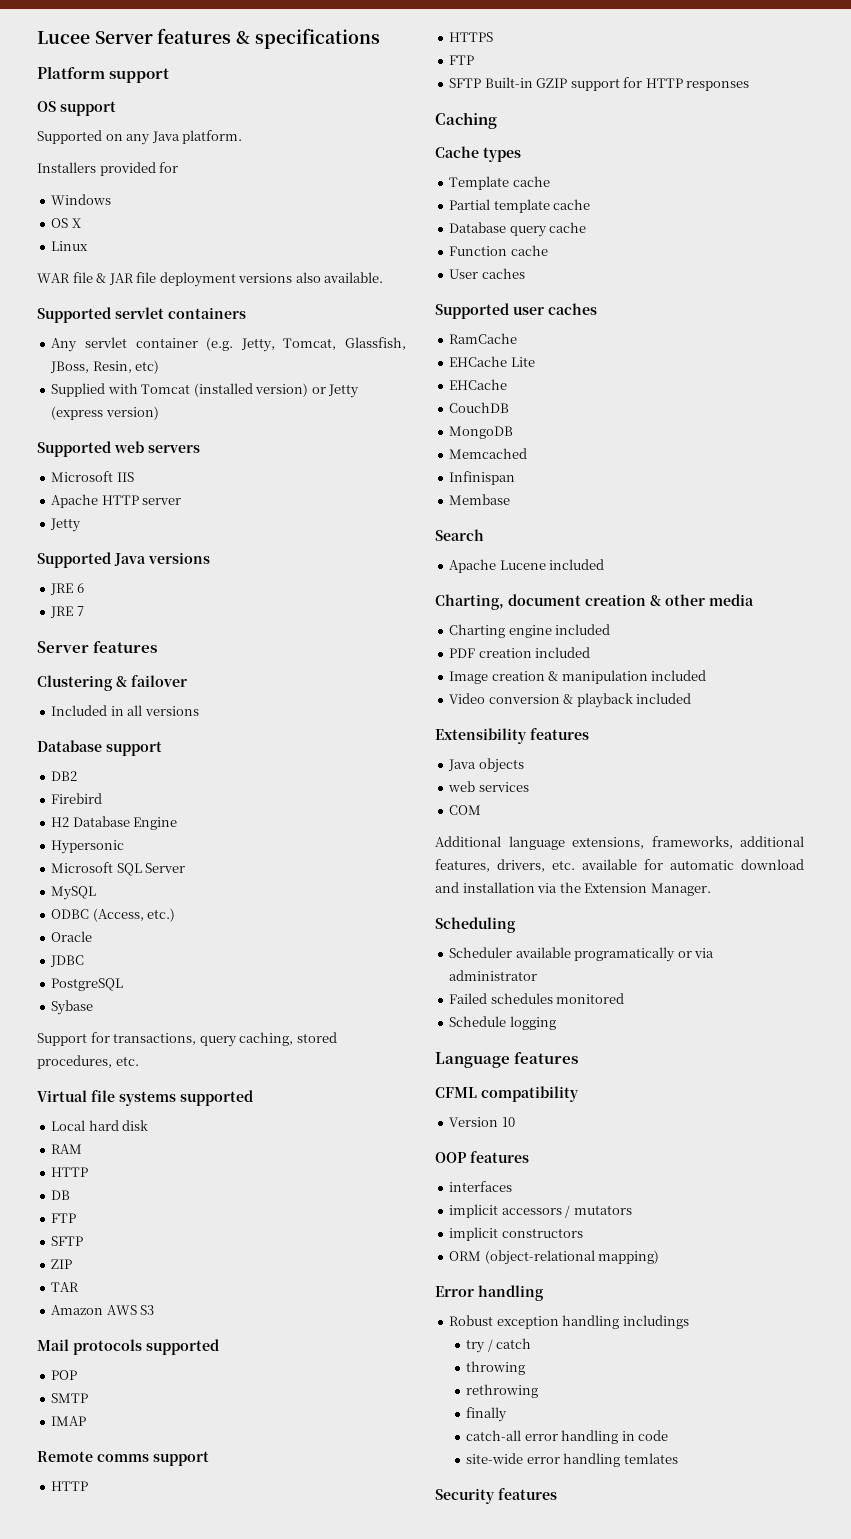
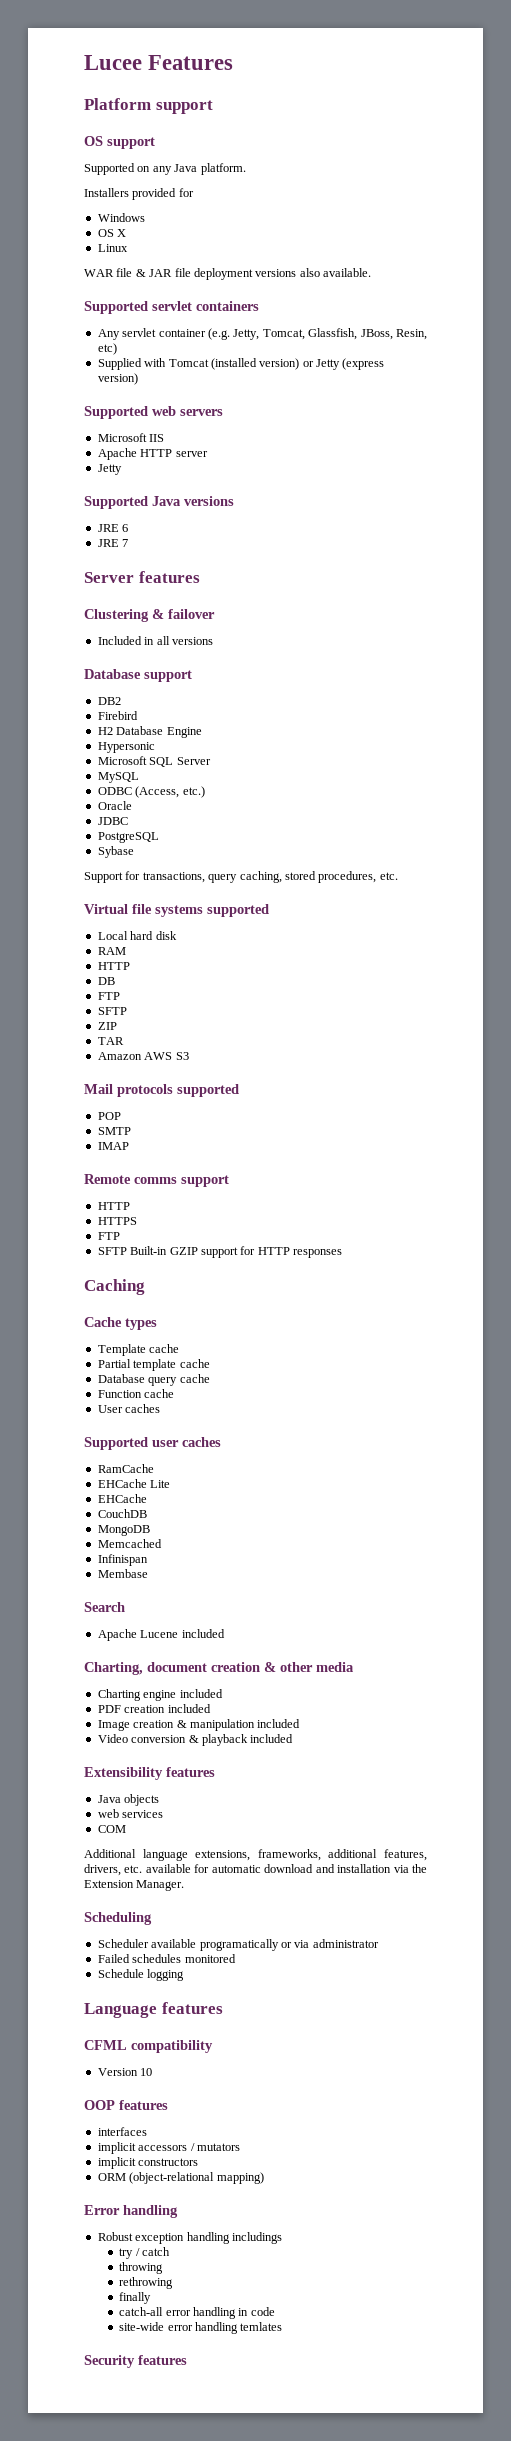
[94,28,380,49] Server features & specifications -> [148,55,234,70] Features

